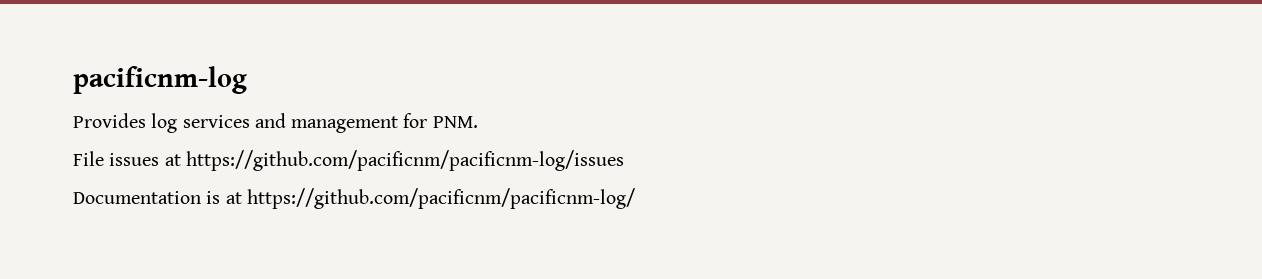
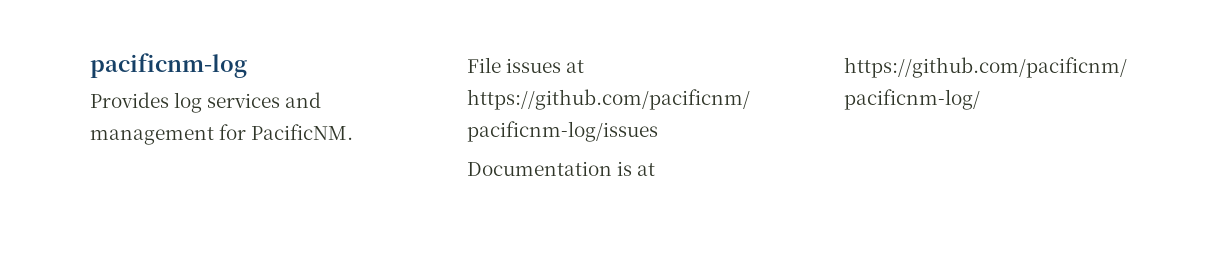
[432,116,478,128] PNM. -> [251,124,354,140] PacificNM.

